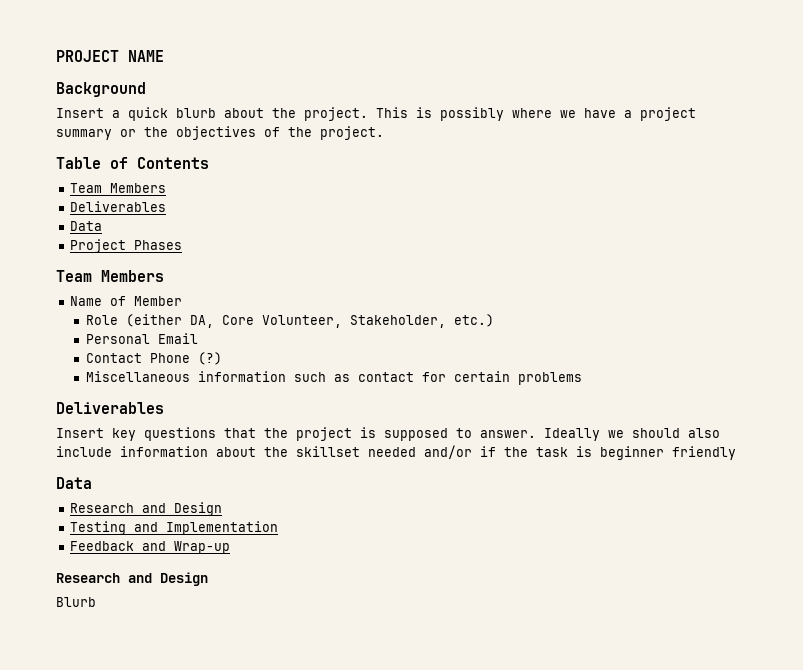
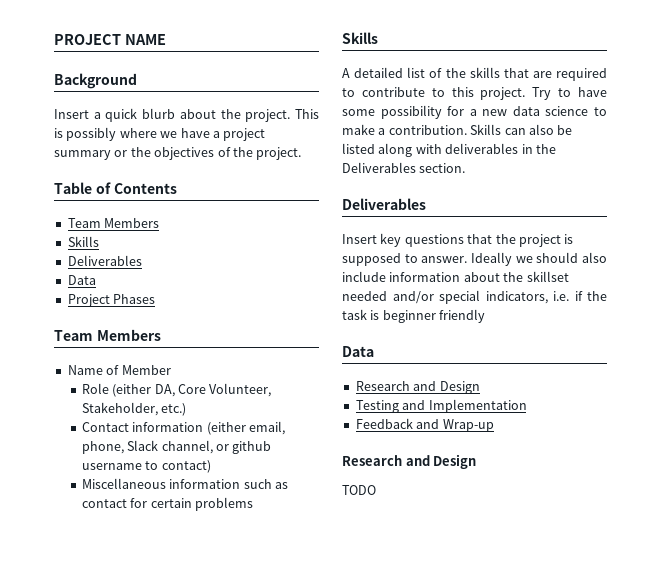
(167, 188) none -> [67,236,99,247] // Skills
[85,333,198,344] // Personal Email -> (187, 409) none
[149,352,222,365] Phone (?) -> [132,421,286,435] [81,440,272,454] [81,460,211,473] information (either email, phone, Slack channel, or github username to contact)
(582, 378) none -> [342,32,378,44] [342,67,607,81] [342,87,607,100] [342,105,607,119] [342,124,573,135] [342,143,556,157] [342,162,466,173] // Skills // A detailed list of the skills that are required to contribute to this project. Try to have some possibility for a new data science to make a contribution. Skills can also be listed along with deliverables in the Deliverables section.
(472, 452) none -> [439,290,569,304] special indicators, i.e.
[56,597,96,607] Blurb -> [342,485,376,495] TODO

